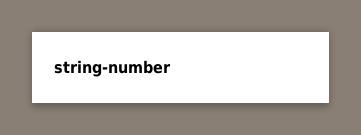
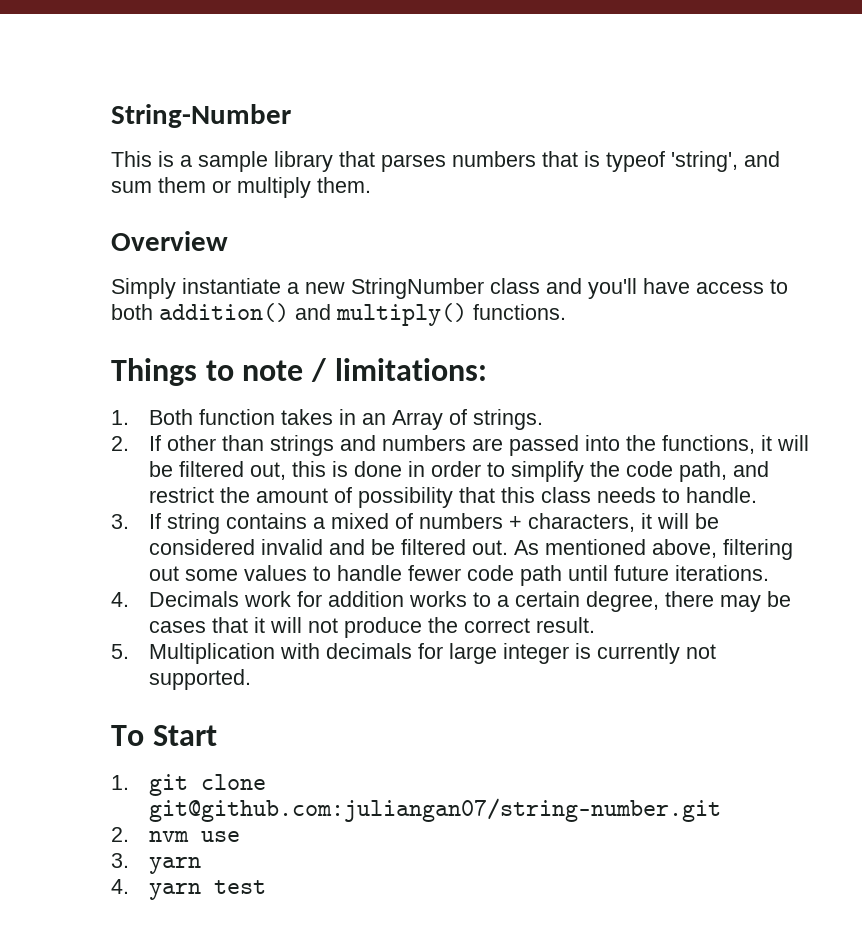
[54,60,171,77] string-number -> [111,104,291,128] [111,151,780,172] [111,177,371,198] [111,231,228,251] [111,278,788,299] [111,303,566,326] [111,358,487,386] [111,409,544,430] [111,435,810,456] [149,461,770,482] [149,487,758,508] [111,513,720,534] [149,539,794,560] [149,565,770,586] [111,591,792,612] [149,617,596,638] [111,643,717,664] [149,669,252,690] [111,725,217,746] [111,774,267,796] [149,798,722,822] [111,827,241,842] [111,853,202,874] [111,879,267,900] String-Number // This is a sample library that parses numbers that is typeof 'string', and sum them or multiply them. // Overview // Simply instantiate a new StringNumber class and you'll have access to both addition() and multiply() functions. // Things to note / limitations: // 1. Both function takes in an Array of strings. // 2. If other than strings and numbers are passed into the functions, it will be filtered out, this is done in order to simplify the code path, and restrict the amount of possibility that this class needs to handle. // 3. If string contains a mixed of numbers + characters, it will be considered invalid and be filtered out. As mentioned above, filtering out some values to handle fewer code path until future iterations. // 4. Decimals work for addition works to a certain degree, there may be cases that it will not produce the correct result. // 5. Multiplication with decimals for large integer is currently not supported. // To Start // 1. git clone git@github.com:juliangan07/string-number.git // 2. nvm use // 3. yarn // 4. yarn test

